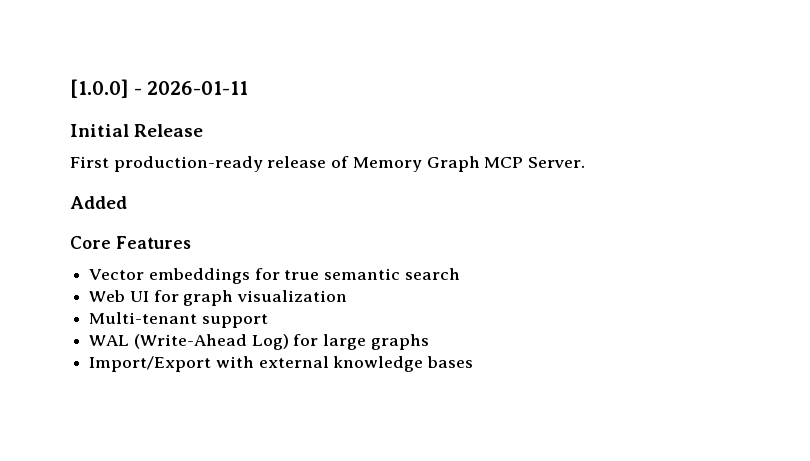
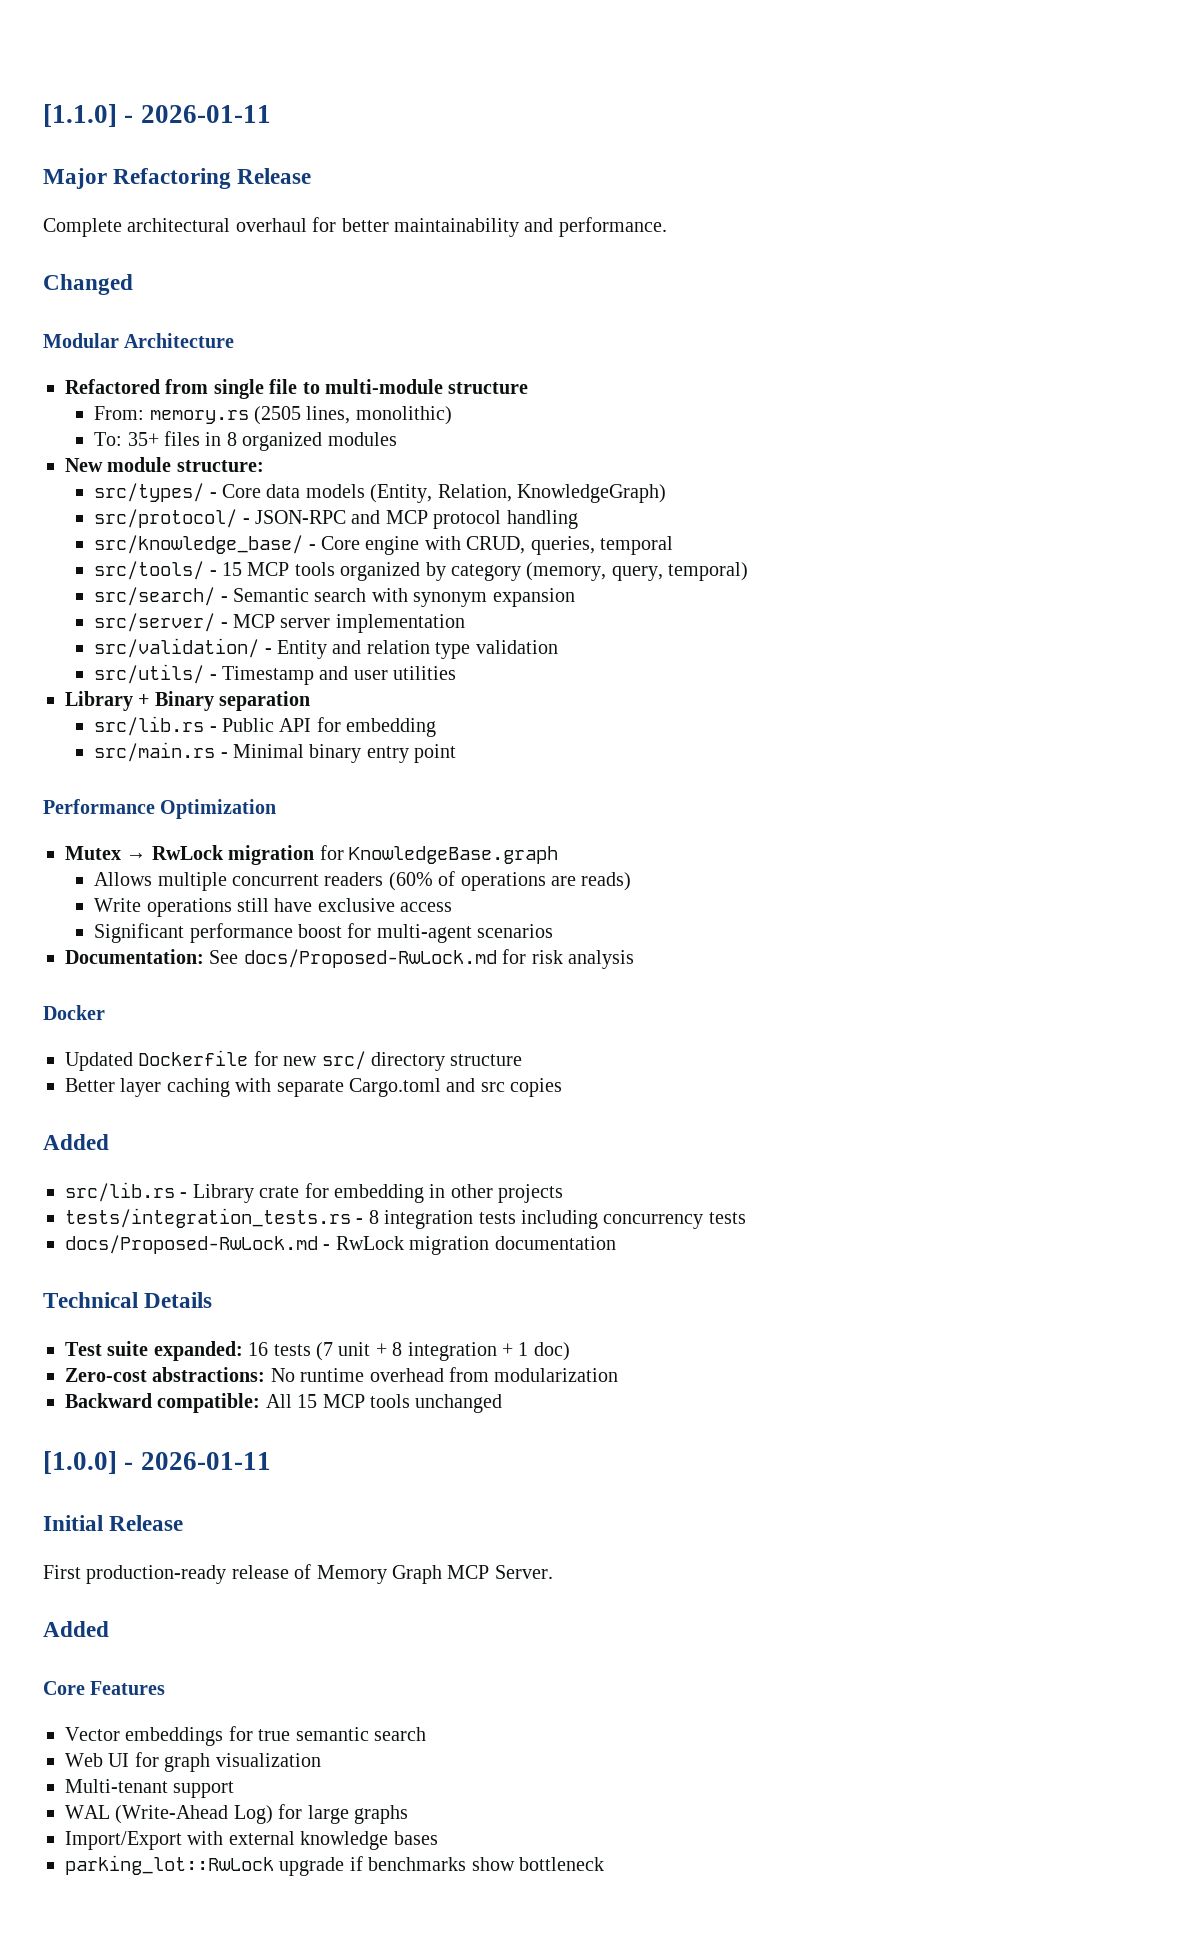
(70, 88) none -> [43,104,271,127] [43,168,312,189] [43,217,667,237] [43,274,133,295] [43,333,235,348] [65,379,529,399] [94,406,452,425] [94,431,397,451] [65,457,264,472] [94,483,666,503] [94,509,578,529] [94,535,673,555] [94,561,749,581] [94,587,575,607] [94,613,465,633] [94,638,558,659] [94,664,457,685] [65,691,311,711] [94,716,437,737] [94,742,457,763] [43,799,277,819] [65,845,558,865] [94,871,632,891] [94,898,453,917] [94,923,554,943] [65,949,634,969] [43,1005,105,1020] [65,1050,523,1071] [65,1078,563,1097] [43,1134,109,1150] [65,1182,564,1203] [65,1208,746,1229] [65,1235,616,1255] [43,1292,213,1308] [65,1341,570,1361] [65,1367,619,1382] [65,1393,503,1413] [1.1.0] - 2026-01-11 // Major Refactoring Release // Complete architectural overhaul for better maintainability and performance. // Changed // Modular Architecture // Refactored from single file to multi-module structure // From: memory.rs (2505 lines, monolithic) // To: 35+ files in 8 organized modules // New module structure: // src/types/ - Core data models (Entity, Relation, KnowledgeGraph) // src/protocol/ - JSON-RPC and MCP protocol handling // src/knowledge_base/ - Core engine with CRUD, queries, temporal // src/tools/ - 15 MCP tools organized by category (memory, query, temporal) // src/search/ - Semantic search with synonym expansion // src/server/ - MCP server implementation // src/validation/ - Entity and relation type validation // src/utils/ - Timestamp and user utilities // Library + Binary separation // src/lib.rs - Public API for embedding // src/main.rs - Minimal binary entry point // Performance Optimization // Mutex → RwLock migration for KnowledgeBase.graph // Allows multiple concurrent readers (60% of operations are reads) // Write operations still have exclusive access // Significant performance boost for multi-agent scenarios // Documentation: See docs/Proposed-RwLock.md for risk analysis // Docker // Updated Dockerfile for new src/ directory structure // Better layer caching with separate Cargo.toml and src copies // Added // src/lib.rs - Library crate for embedding in other projects // tests/integration_tests.rs - 8 integration tests including concurrency tests // docs/Proposed-RwLock.md - RwLock migration documentation // Technical Details // Test suite expanded: 16 tests (7 unit + 8 integration + 1 doc) // Zero-cost abstractions: No runtime overhead from modularization // Backward compatible: All 15 MCP tools unchanged //
(474, 362) none -> [65,1855,604,1876] // parking_lot::RwLock upgrade if benchmarks show bottleneck

